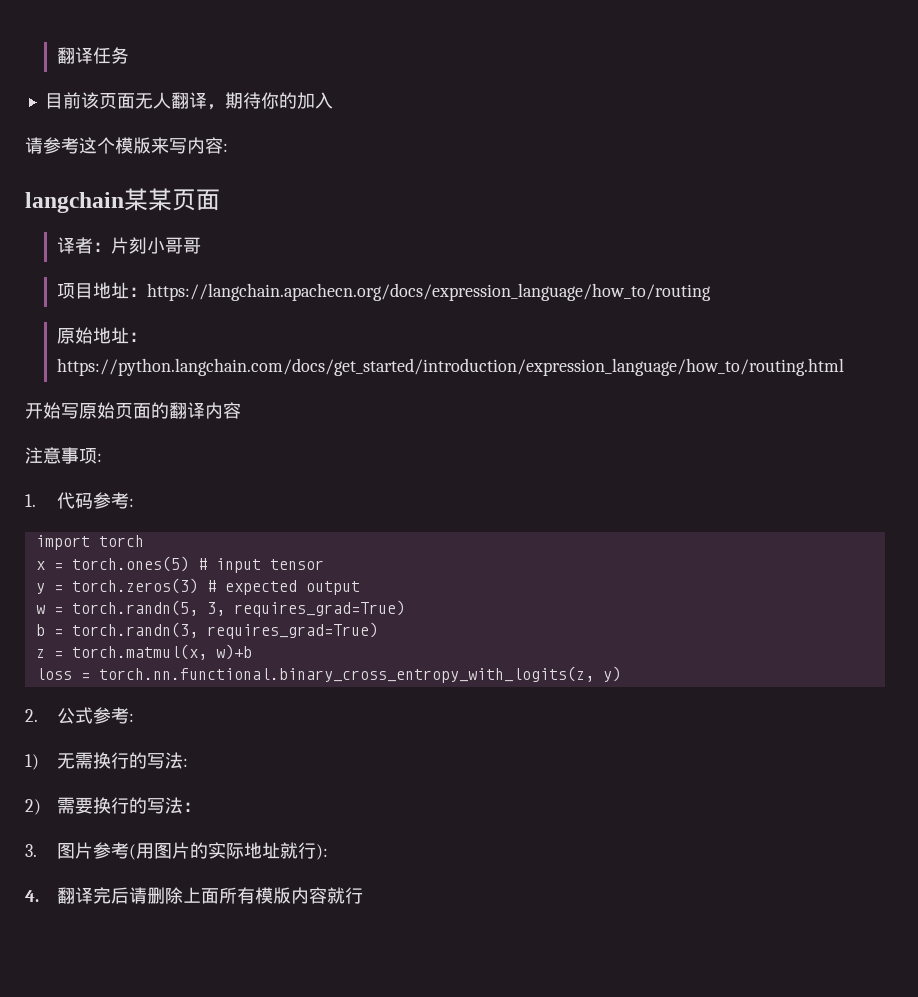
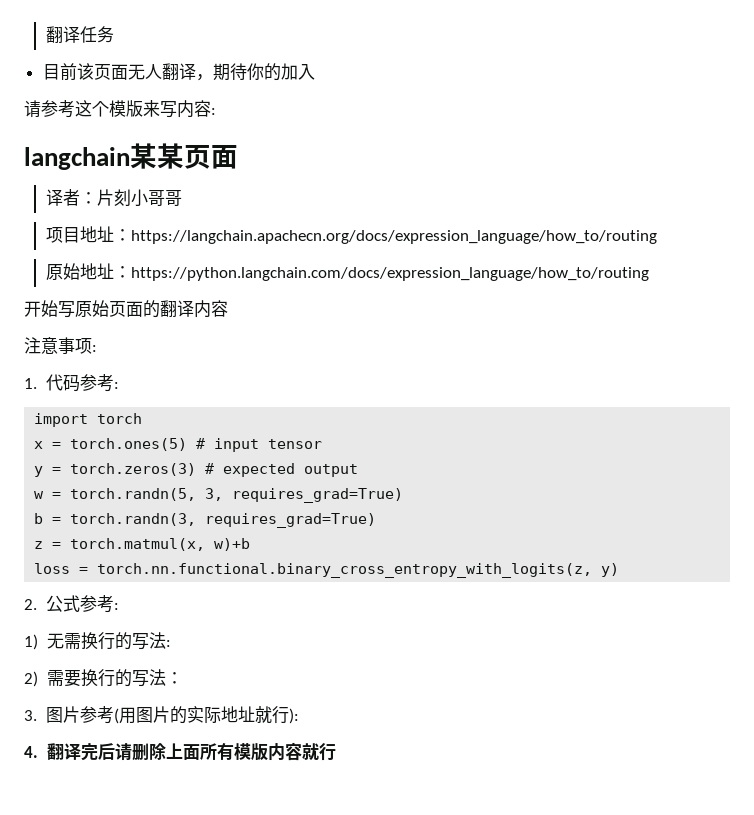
[57,358,845,376] https://python.langchain.com/docs/get_started/introduction/expression_language/how_to/routing.html -> [130,267,649,281] https://python.langchain.com/docs/expression_language/how_to/routing

